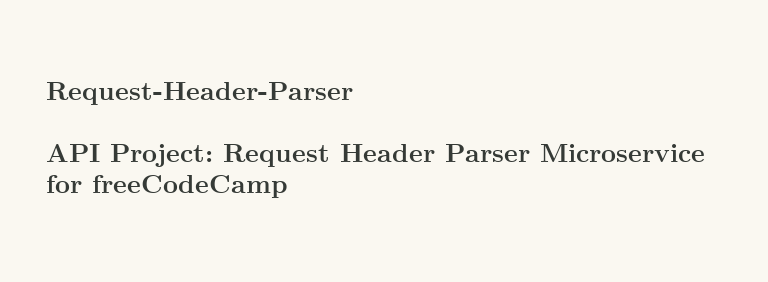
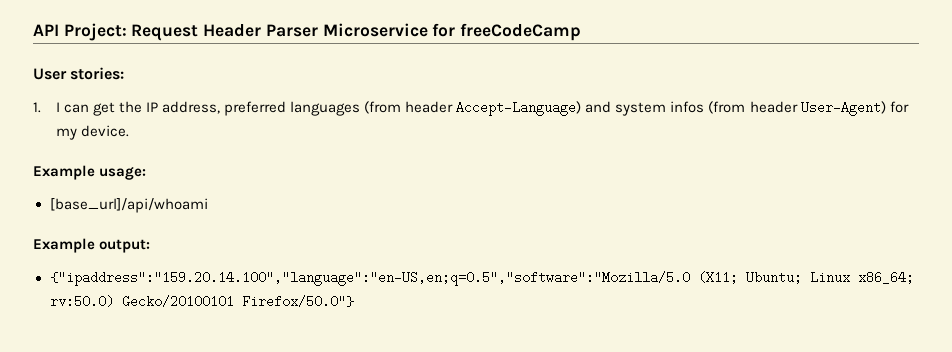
[46,82,353,105] Request-Header-Parser // -> (33, 30) none
(288, 186) none -> [33,67,125,80] [33,101,909,116] [55,125,129,140] [33,165,147,180] [49,198,208,213] [33,238,151,253] [49,271,914,286] [49,295,354,308] // User stories: // 1. I can get the IP address, preferred languages (from header Accept-Language) and system infos (from header User-Agent) for my device. // Example usage: // [base_url]/api/whoami // Example output: // {"ipaddress":"159.20.14.100","language":"en-US,en;q=0.5","software":"Mozilla/5.0 (X11; Ubuntu; Linux x86_64; rv:50.0) Gecko/20100101 Firefox/50.0"}

